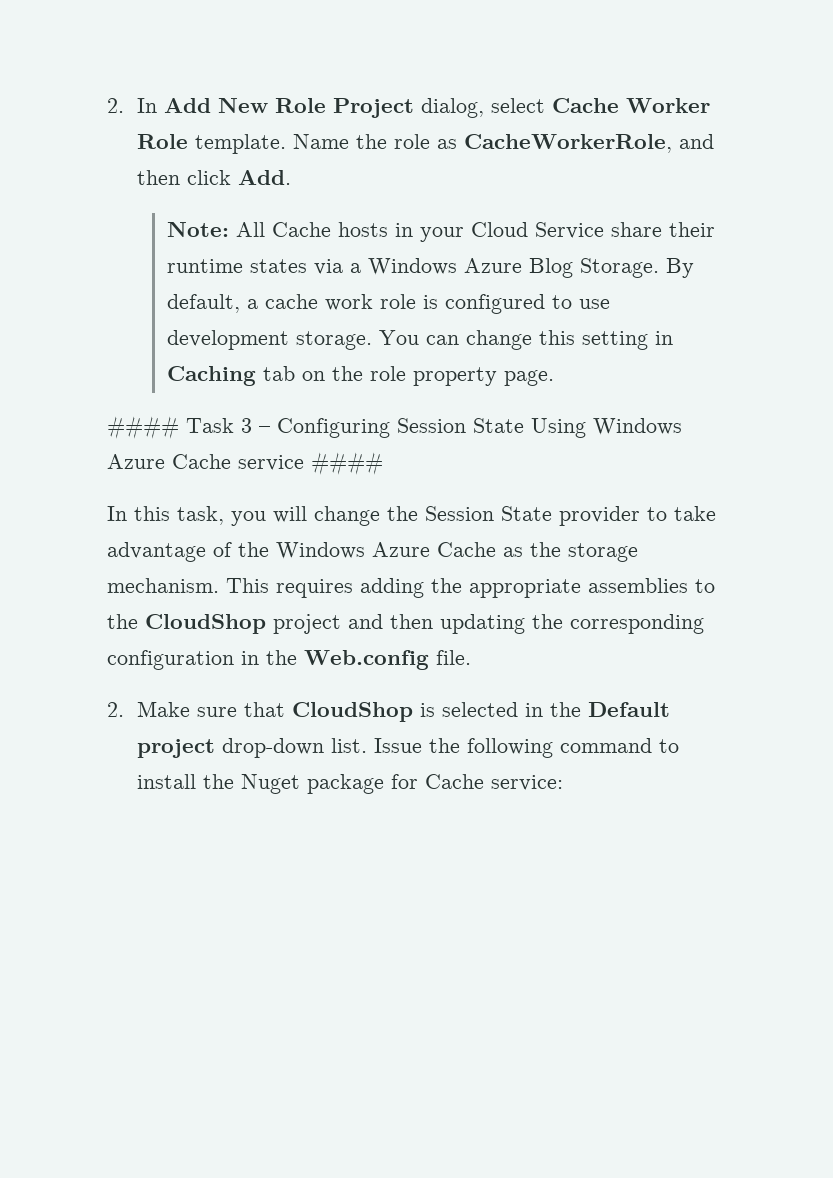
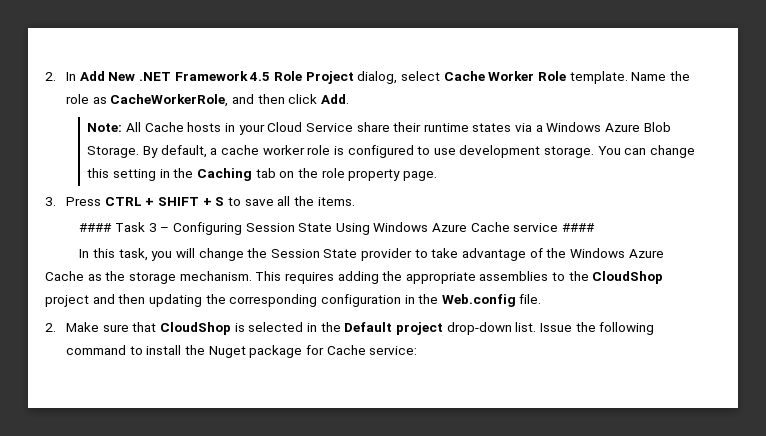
(269, 105) none -> [139,71,271,81] .NET Framework 4.5
[529,258,574,278] Blog -> [643,122,671,132] Blob
[325,294,374,311] work -> [262,145,305,155] worker
(674, 338) none -> [173,168,194,178] the
(555, 378) none -> [45,196,355,206] // 3. Press CTRL + SHIFT + S to save all the items.

